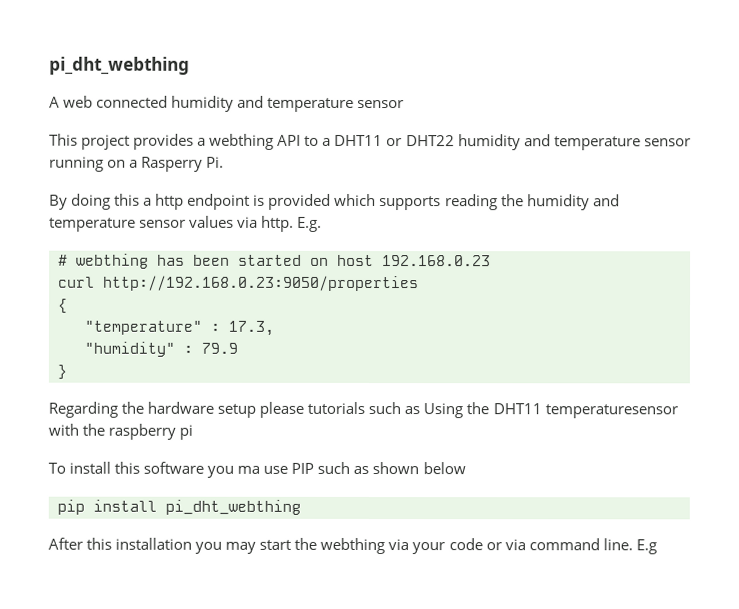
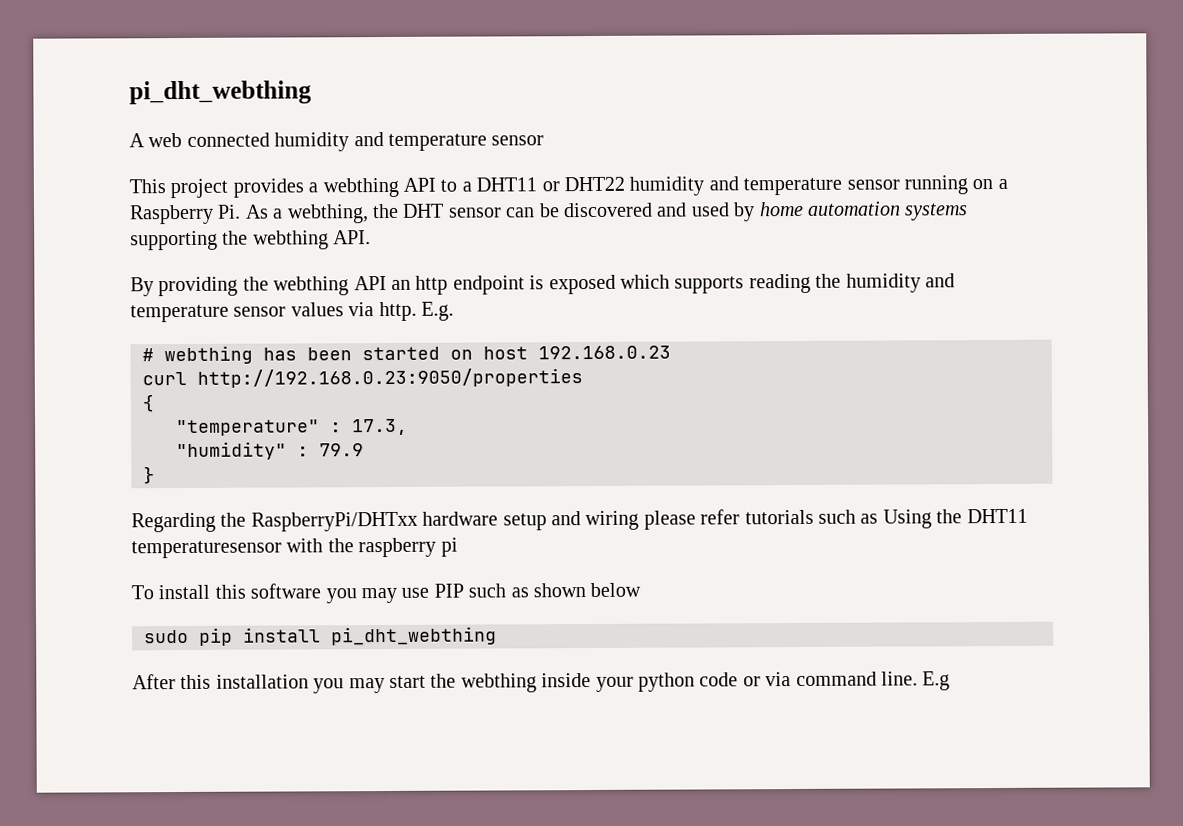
[141,156,204,172] Rasperry -> [129,204,214,225] Raspberry
[49,193,153,210] // By doing this a -> [244,201,969,224] [130,230,372,251] [130,276,411,297] As a webthing, the DHT sensor can be discovered and used by home automation systems supporting the webthing API. // By providing the webthing API an
[268,193,332,210] provided -> [548,274,616,295] exposed
(145, 407) none -> [250,511,418,532] RaspberryPi/DHTxx
[259,401,305,418] please -> [551,509,741,531] and wiring please refer
[237,465,261,474] ma -> [361,587,397,604] may
(466, 468) none -> [144,629,189,644] sudo
[388,539,446,555] via your -> [541,672,695,692] inside your python

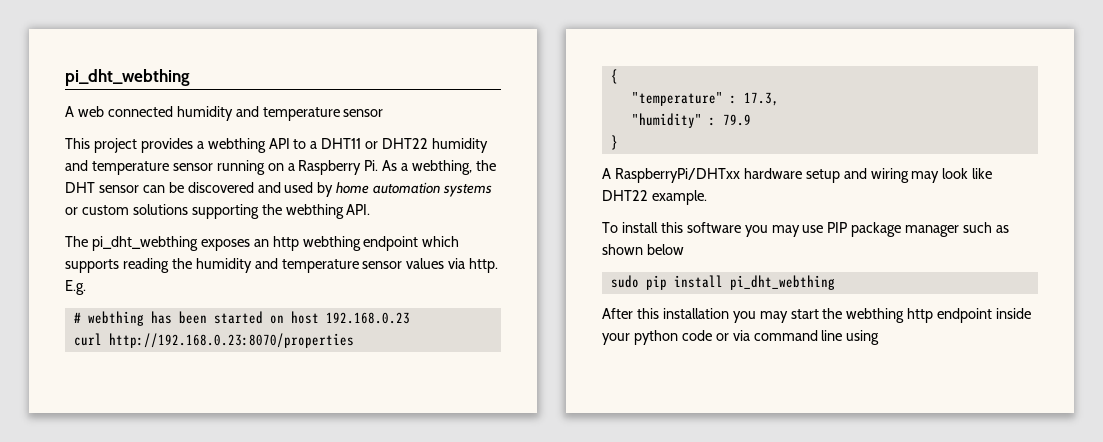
(969, 212) none -> [65,204,188,215] or custom solutions
[130,274,616,297] By providing the webthing API an http endpoint is exposed -> [65,236,419,251] The pi_dht_webthing exposes an http webthing endpoint
[197,368,583,388] http://192.168.0.23:9050/properties -> [108,333,354,348] http://192.168.0.23:8070/properties
[131,512,247,533] Regarding the -> [602,168,611,179] A
[643,508,1028,530] [131,537,458,559] please refer tutorials such as Using the DHT11 temperaturesensor with the raspberry pi -> [911,168,993,183] [602,190,707,205] may look like DHT22 example.
(464, 590) none -> [851,222,960,237] package manager
(537, 683) none -> [907,308,993,323] http endpoint
[880,671,951,691] line. E.g -> [821,330,880,345] line using

